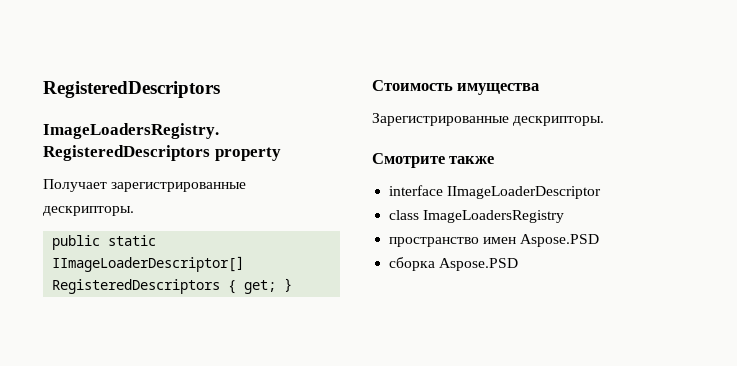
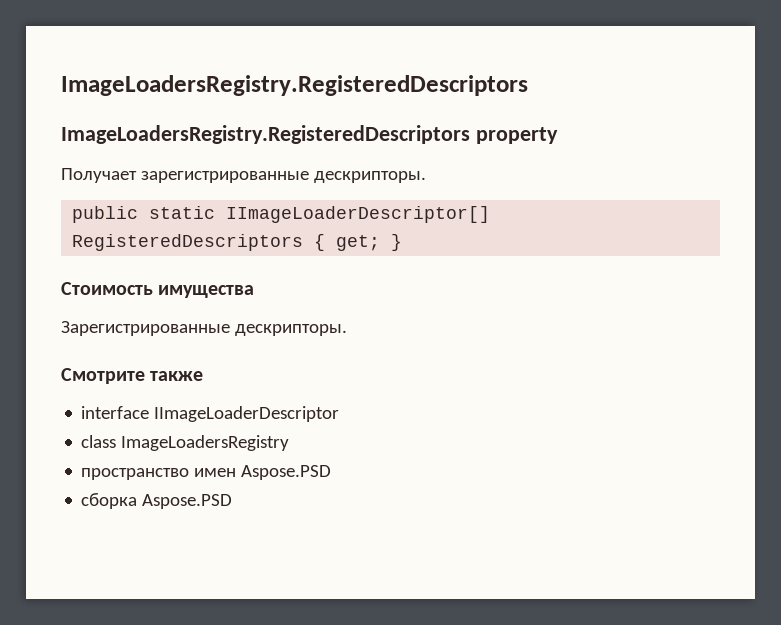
[43,81,220,98] RegisteredDescriptors -> [61,75,528,96] ImageLoadersRegistry.RegisteredDescriptors

